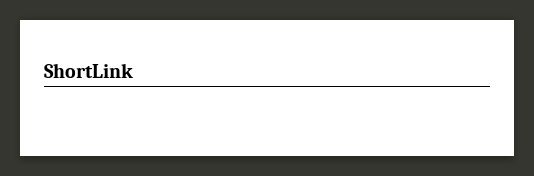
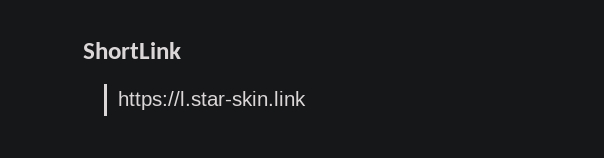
(133, 70) none -> [118,91,307,110] // https://l.star-skin.link

